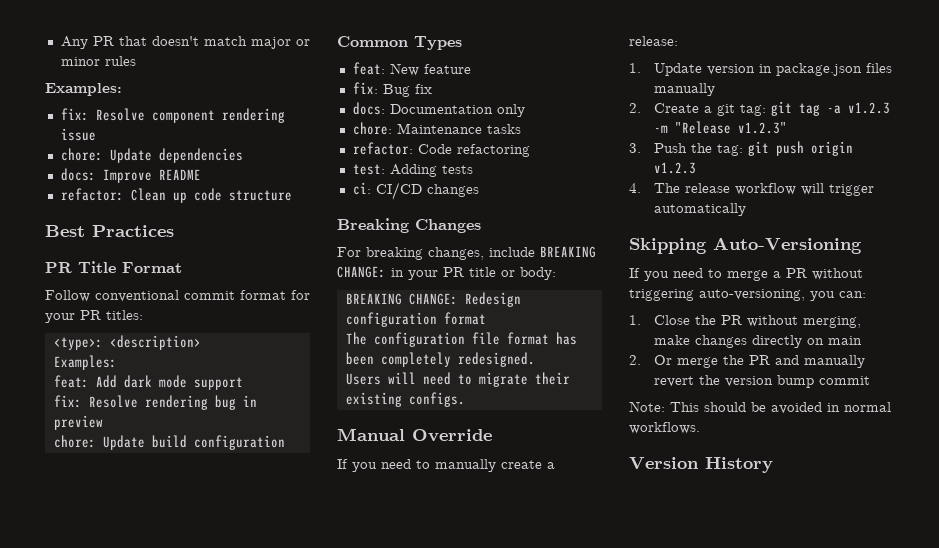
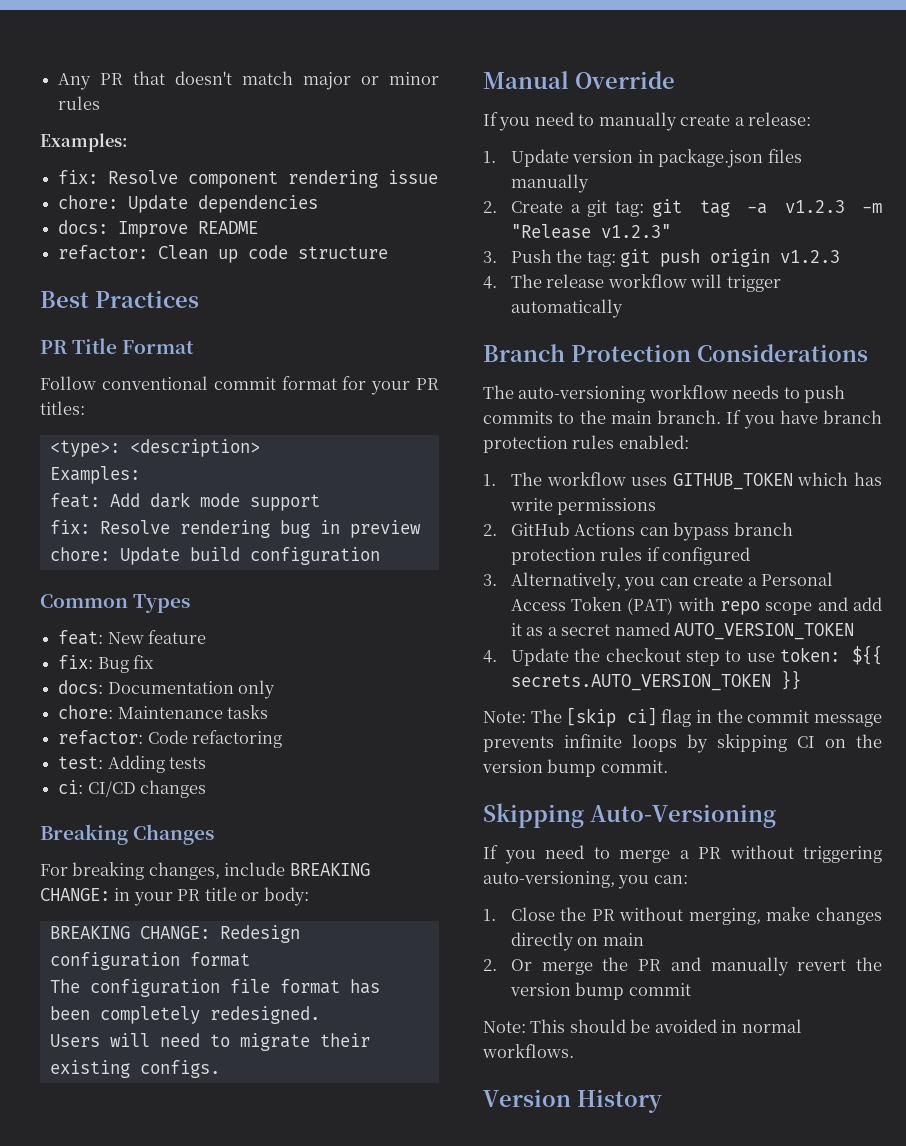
(747, 209) none -> [483,344,868,362] [483,385,846,403] [483,410,882,429] [483,435,689,453] [483,472,882,490] [509,498,657,515] [483,522,793,541] [510,547,751,565] [483,572,834,591] [510,597,882,615] [510,622,855,640] [483,645,882,666] [510,670,801,691] [483,707,882,727] [483,734,882,753] [482,759,668,777] // Branch Protection Considerations // The auto-versioning workflow needs to push commits to the main branch. If you have branch protection rules enabled: // 1. The workflow uses GITHUB_TOKEN which has write permissions // 2. GitHub Actions can bypass branch protection rules if configured // 3. Alternatively, you can create a Personal Access Token (PAT) with repo scope and add it as a secret named AUTO_VERSION_TOKEN // 4. Update the checkout step to use token: ${{ secrets.AUTO_VERSION_TOKEN }} // Note: The [skip ci] flag in the commit message prevents infinite loops by skipping CI on the version bump commit.

